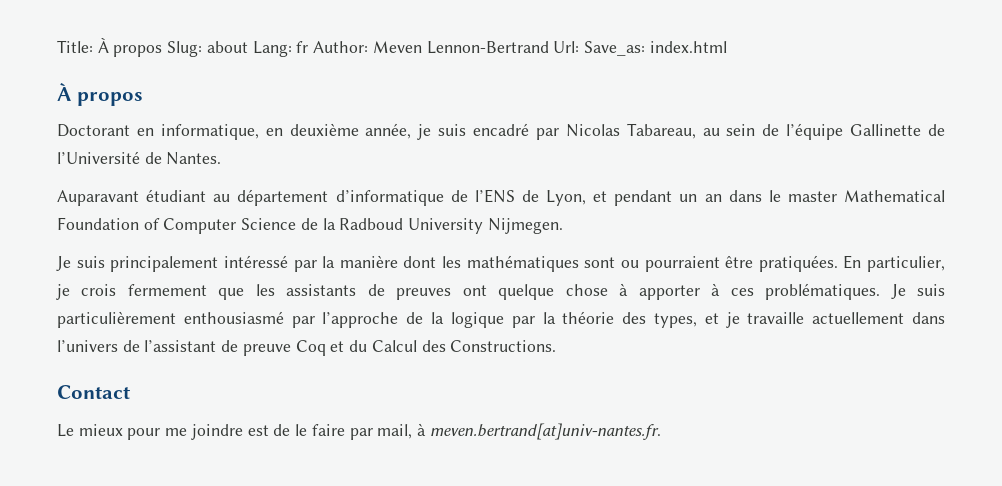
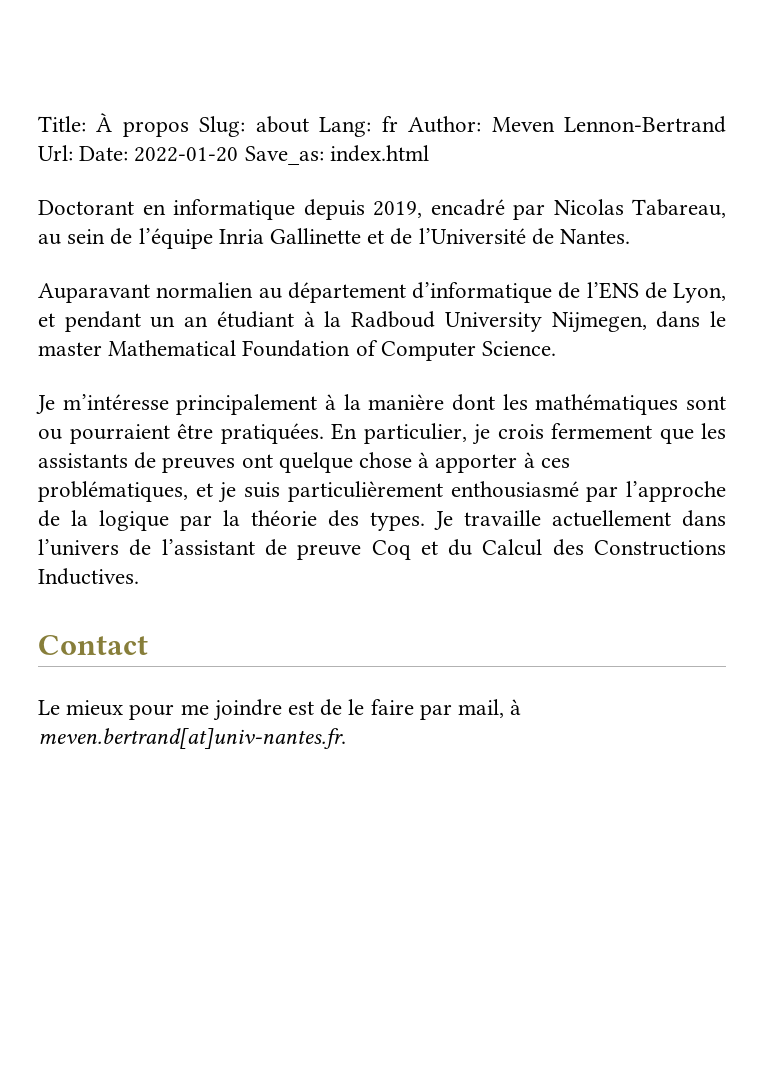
(580, 47) none -> [79,146,239,162] Date: 2022-01-20
[57,82,143,106] // À propos -> (429, 153) none
[160,123,467,140] informatique, en deuxième année, je suis -> [173,199,422,220] informatique depuis 2019,
[850,124,922,136] Gallinette -> [218,228,385,244] Inria Gallinette et
[146,189,207,202] étudiant -> [156,282,254,298] normalien
(722, 198) none -> [216,311,647,333] étudiant à la Radboud University Nijmegen,
[241,218,563,234] [56,255,317,272] Science de la Radboud University Nijmegen. // Je suis principalement intéressé par -> [482,341,557,356] [36,394,336,415] Science. // Je m’intéresse principalement à
[765,283,906,300] problématiques. Je -> [38,481,237,503] problématiques, et je
[653,312,740,328] types, et je -> [370,511,453,531] types. Je
[450,340,557,352] Constructions. -> [594,540,726,556] [38,568,139,585] Constructions Inductives.

